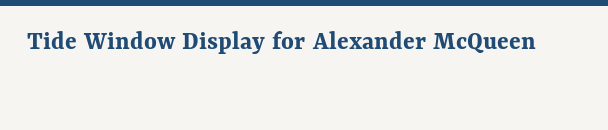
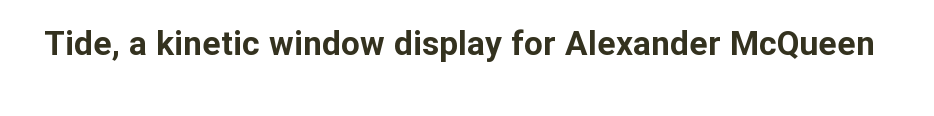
[27,31,266,54] Tide Window Display -> [44,30,503,62] Tide, a kinetic window display

